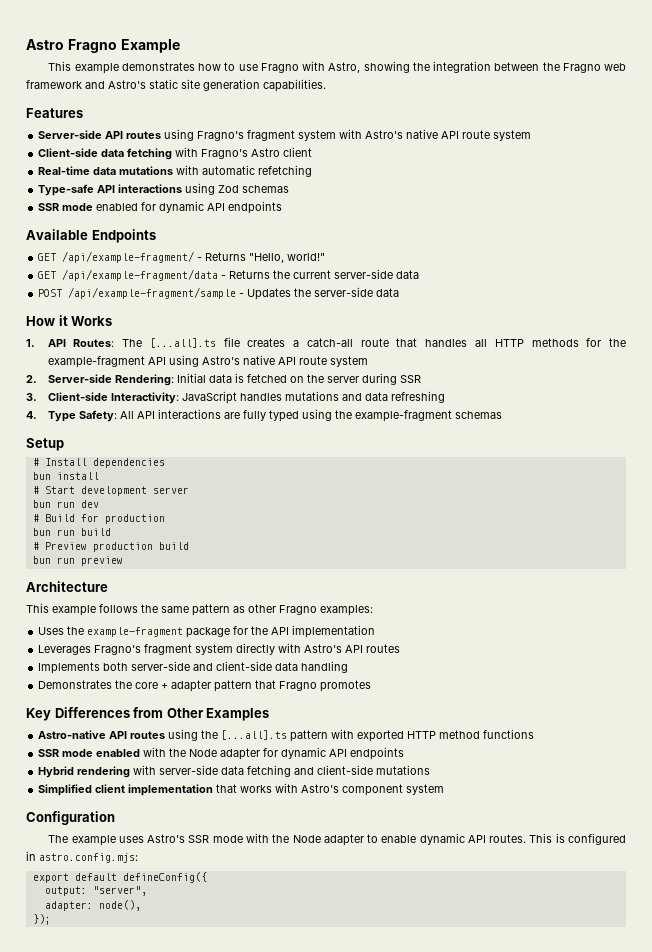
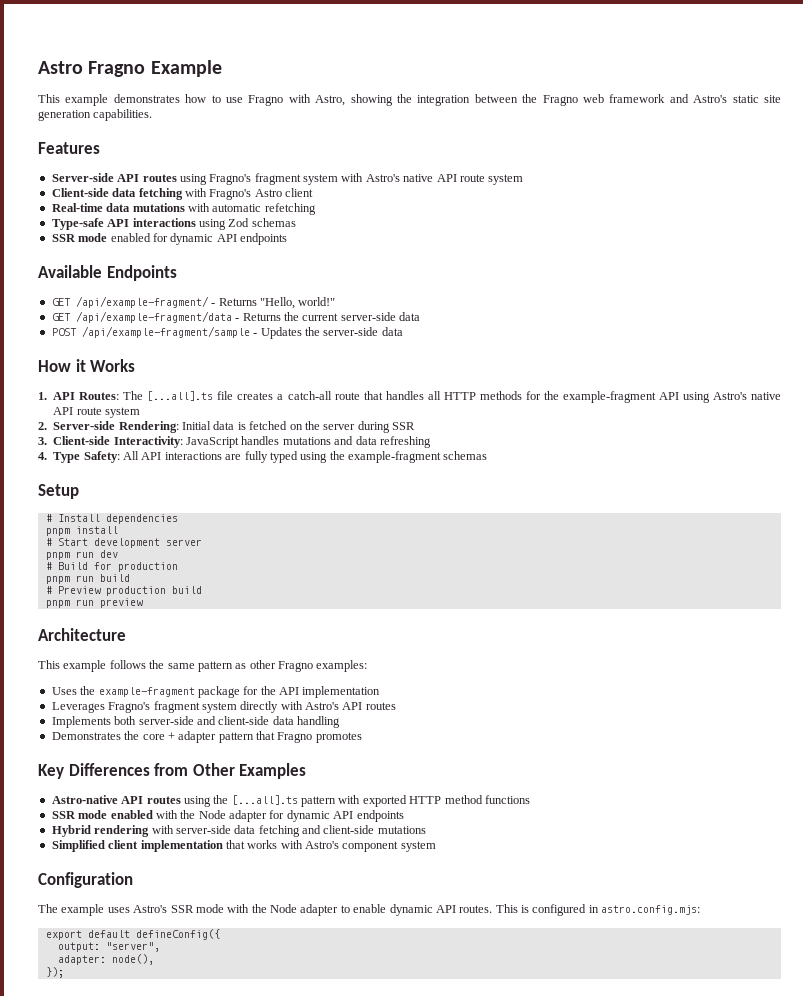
[32,472,51,480] bun -> [45,528,70,536] pnpm
[32,500,51,508] bun -> [45,552,70,560] pnpm
[32,528,51,536] bun -> [45,576,70,584] pnpm
[32,556,51,564] bun -> [45,600,70,608] pnpm

